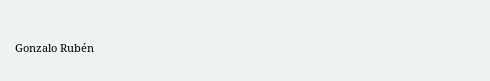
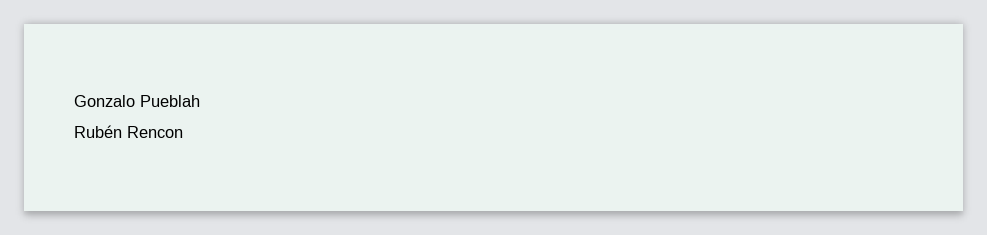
[60,43,94,52] Rubén -> [140,95,200,107] [74,125,183,138] Pueblah // Rubén Rencon

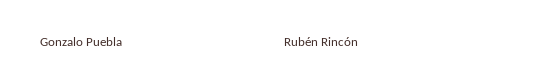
[140,95,200,107] Pueblah -> [86,37,123,46] Puebla
[127,126,183,138] Rencon -> [321,37,359,46] Rincón

